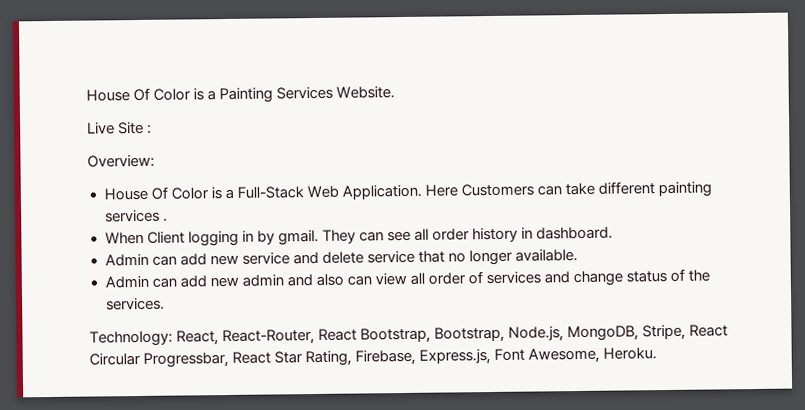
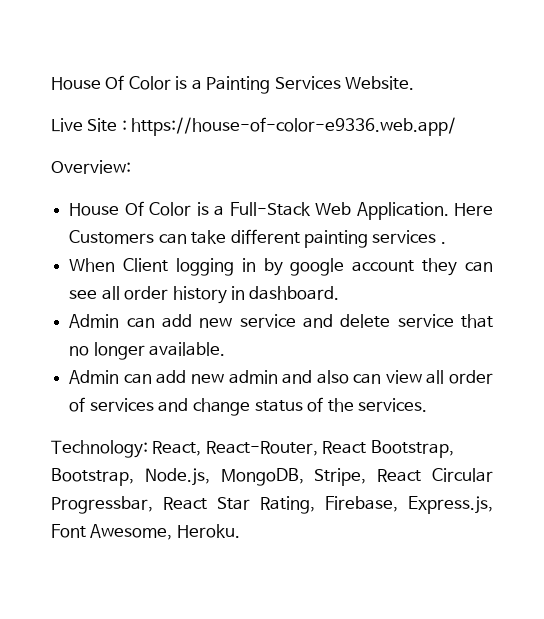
(153, 129) none -> [131,117,457,136] https://house-of-color-e9336.web.app/
[277,229,356,246] gmail. They -> [290,258,458,276] google account they

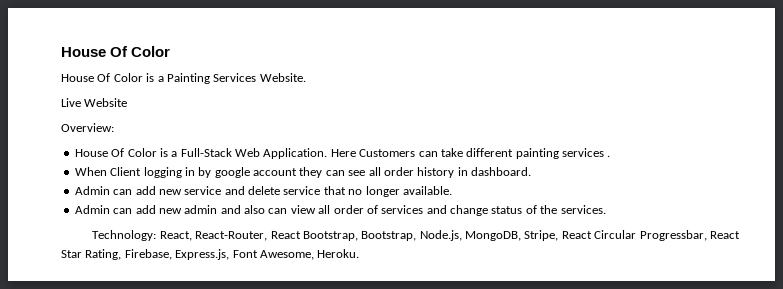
[51,75,171,90] House Of Color -> [61,46,171,57] [61,73,143,82] House Of Color // House Of Color
[87,117,457,136] Site : https://house-of-color-e9336.web.app/ -> [84,98,128,107] Website

